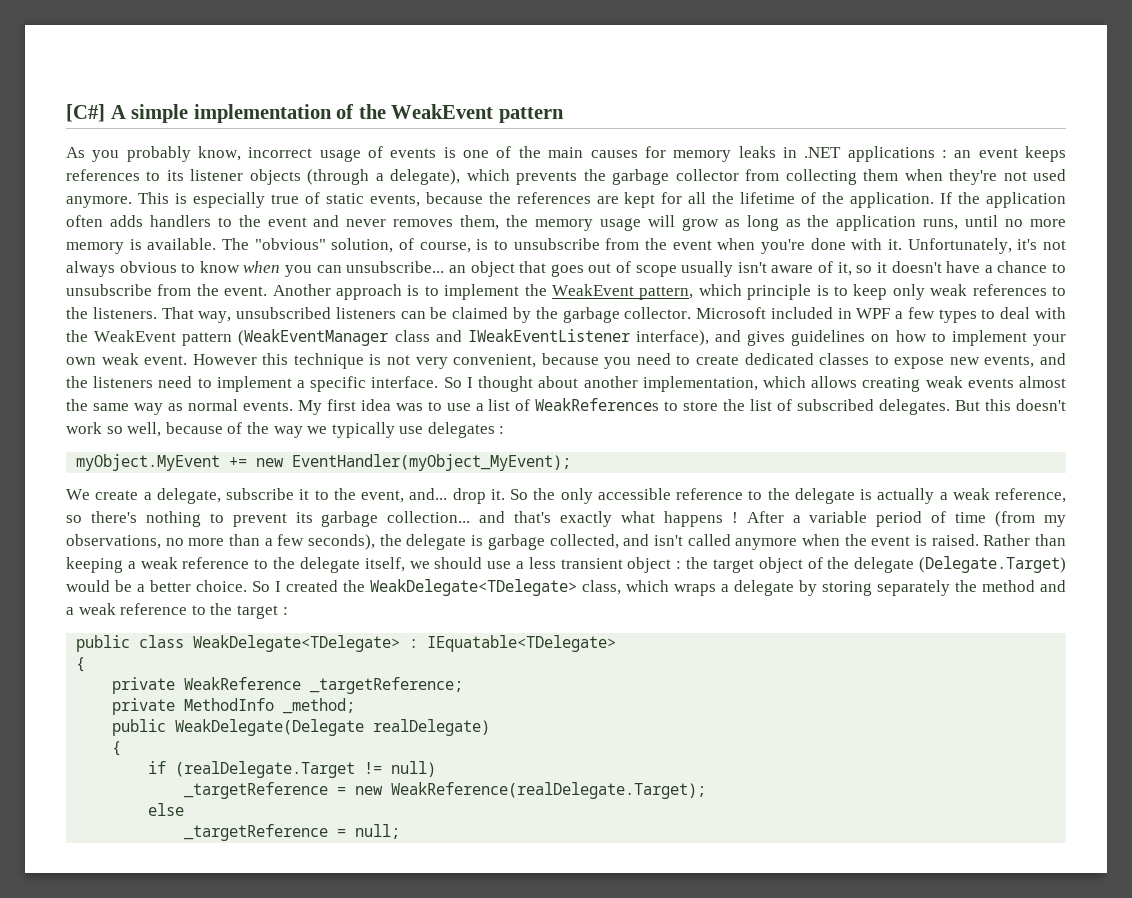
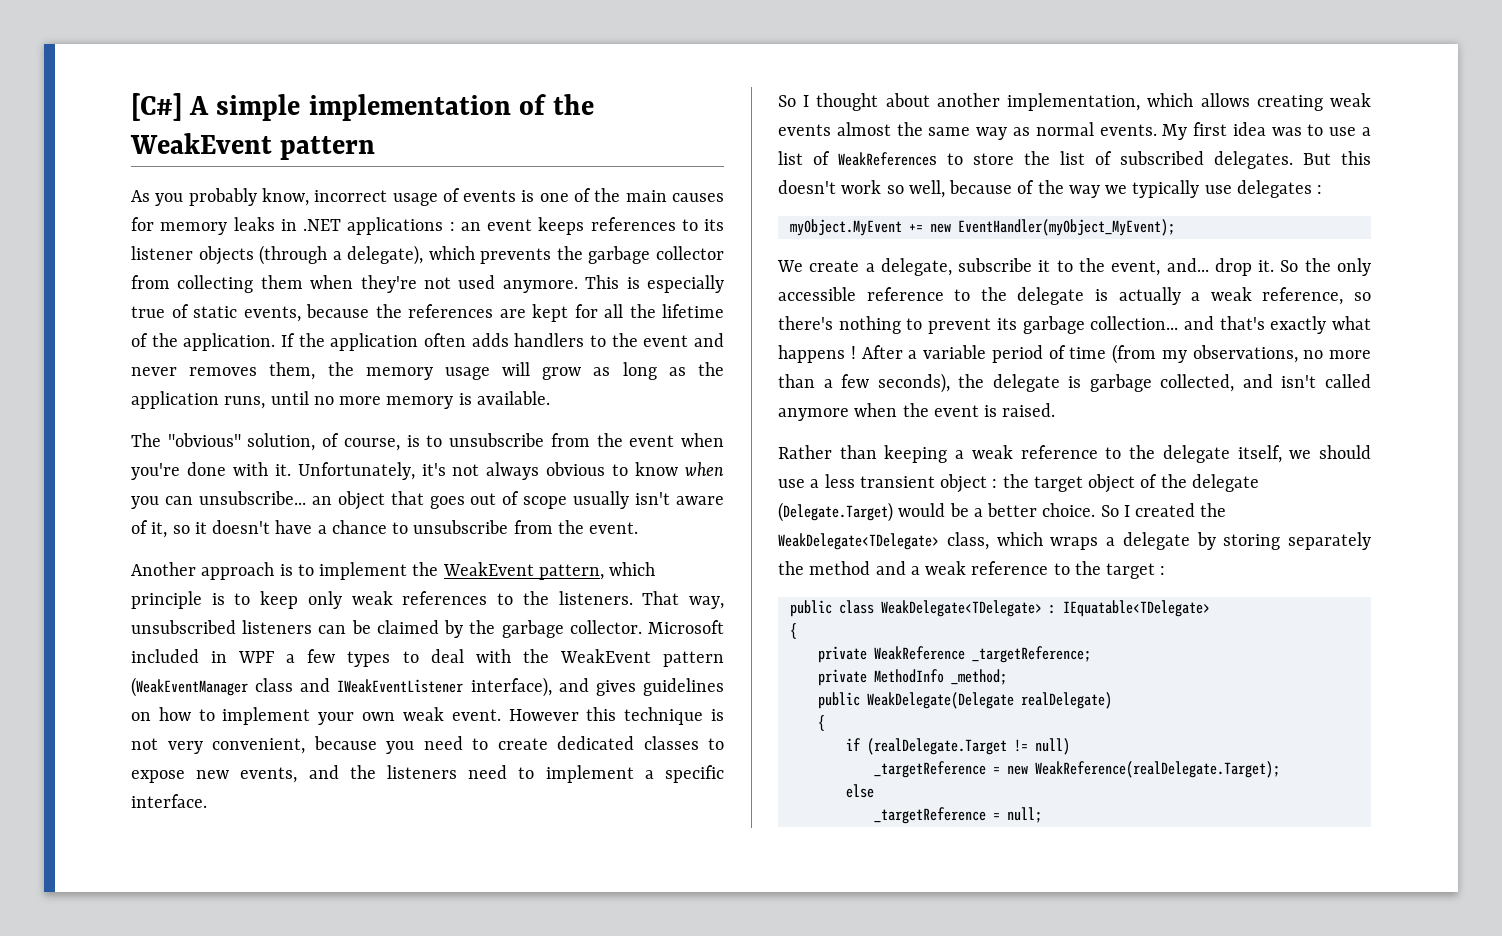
(217, 244) none -> (550, 398) //
(268, 291) none -> (639, 528) //
(439, 382) none -> (207, 801) //
(979, 540) none -> (1056, 410) //

